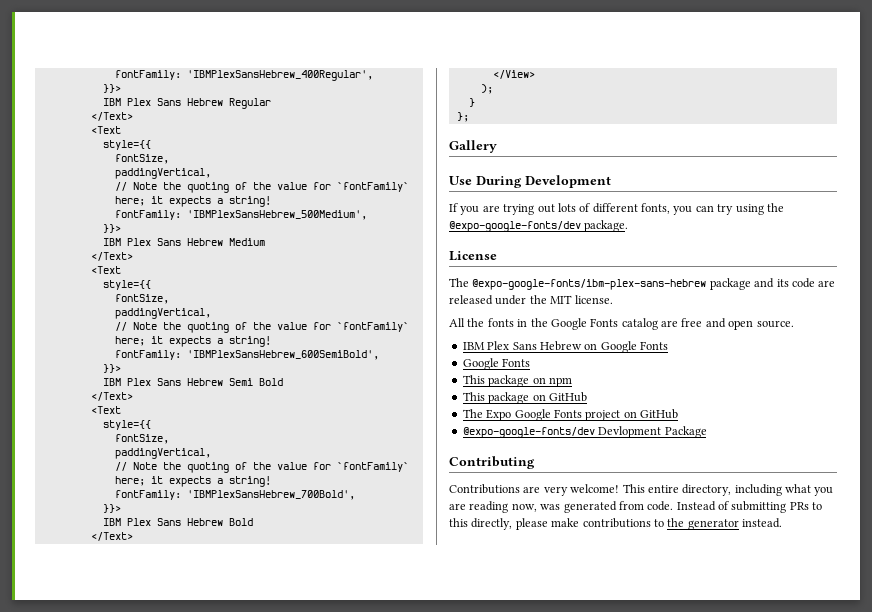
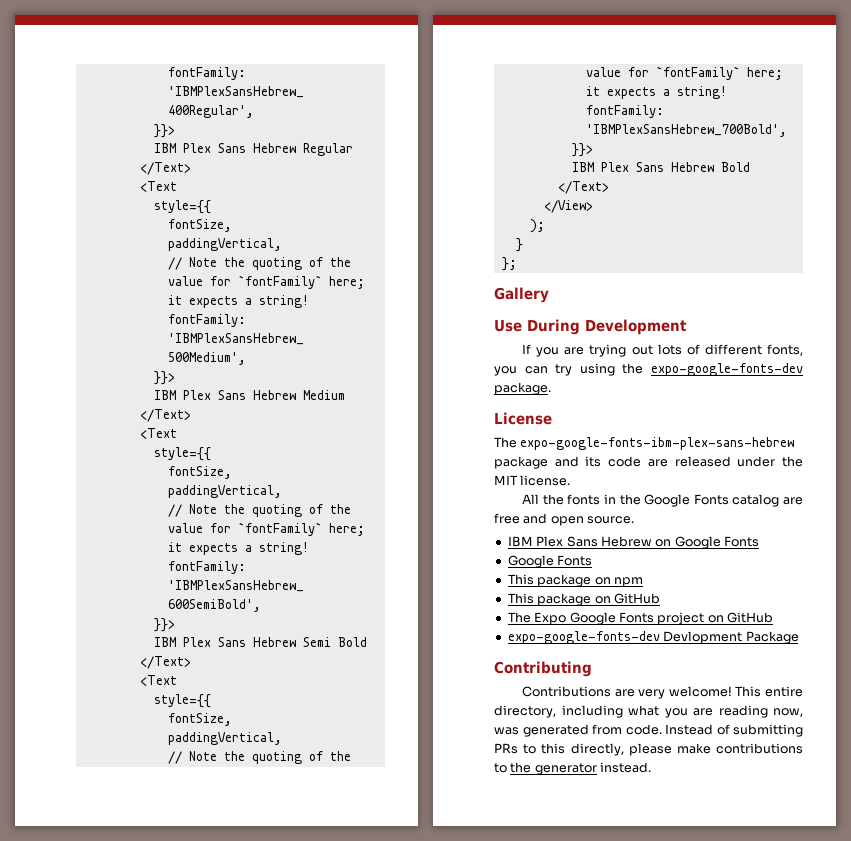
[449,221,581,232] @expo-google-fonts/dev -> [651,363,803,376] expo-google-fonts-dev
[472,279,707,290] @expo-google-fonts/ibm-plex-sans-hebrew -> [520,437,795,450] expo-google-fonts-ibm-plex-sans-hebrew
[462,427,595,438] @expo-google-fonts/dev -> [507,631,660,644] expo-google-fonts-dev

